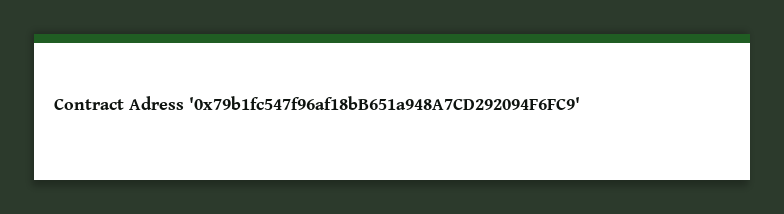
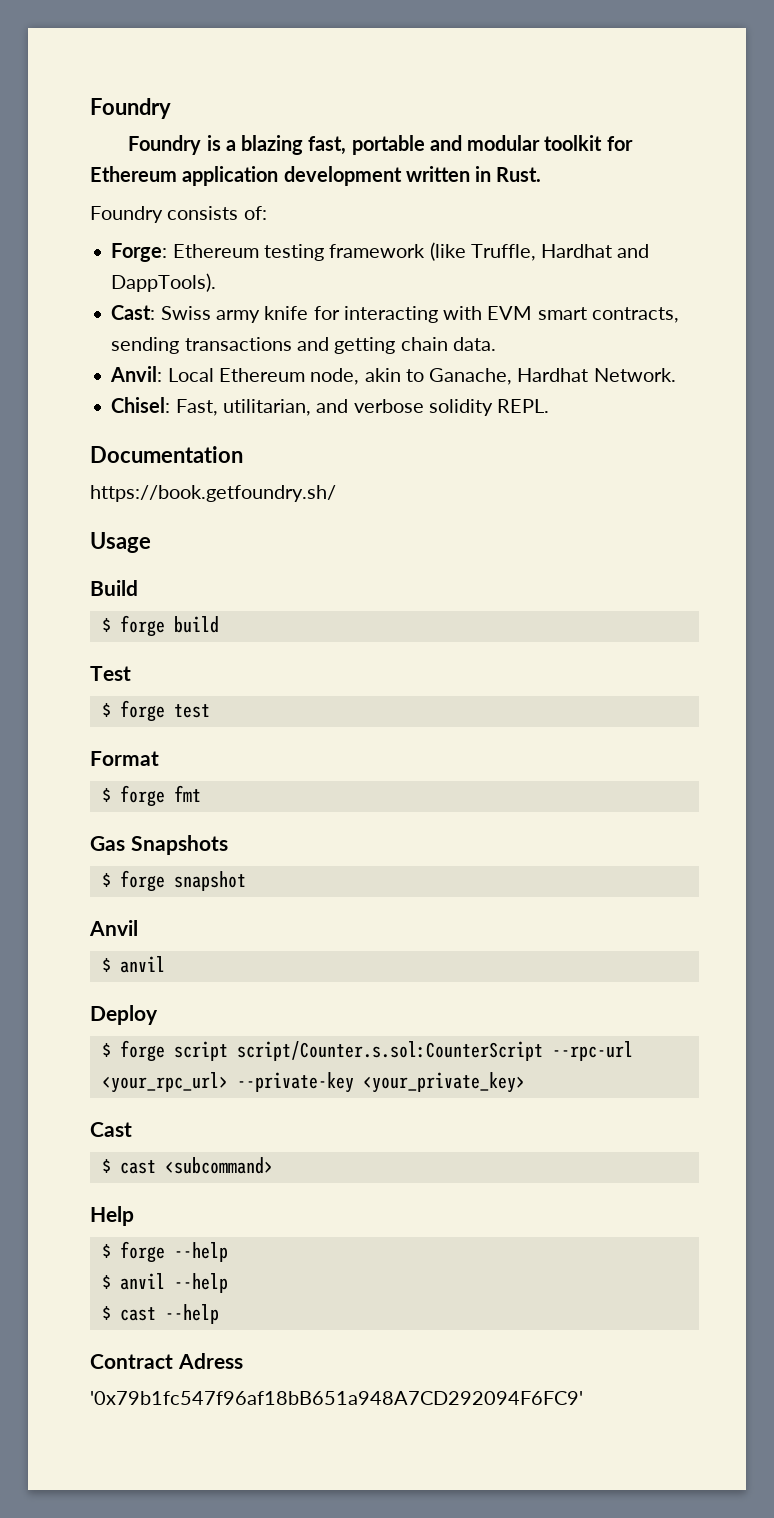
(54, 104) none -> [90,98,171,119] [128,135,633,155] [90,166,542,186] [90,206,267,223] [111,242,650,262] [111,273,217,292] [111,305,679,323] [111,337,496,354] [110,366,676,385] [111,397,550,416] [90,446,243,463] [90,485,336,502] [90,532,151,553] [90,580,138,596] [101,615,219,637] [90,666,131,681] [101,700,210,722] [90,751,159,766] [101,785,201,807] [90,835,228,855] [101,870,246,892] [89,920,138,936] [101,956,165,973] [90,1005,158,1025] [101,1040,633,1062] [101,1072,525,1093] [90,1122,132,1137] [101,1157,273,1174] [90,1206,134,1226] [101,1241,228,1263] [101,1273,228,1293] [101,1304,219,1324] Foundry // Foundry is a blazing fast, portable and modular toolkit for Ethereum application development written in Rust. // Foundry consists of: // Forge: Ethereum testing framework (like Truffle, Hardhat and DappTools). // Cast: Swiss army knife for interacting with EVM smart contracts, sending transactions and getting chain data. // Anvil: Local Ethereum node, akin to Ganache, Hardhat Network. // Chisel: Fast, utilitarian, and verbose solidity REPL. // Documentation // https://book.getfoundry.sh/ // Usage // Build // $ forge build // Test // $ forge test // Format // $ forge fmt // Gas Snapshots // $ forge snapshot // Anvil // $ anvil // Deploy // $ forge script script/Counter.s.sol:CounterScript --rpc-url <your_rpc_url> --private-key <your_private_key> // Cast // $ cast <subcommand> // Help // $ forge --help // $ anvil --help // $ cast --help //
(184, 103) none -> (243, 1361) //

